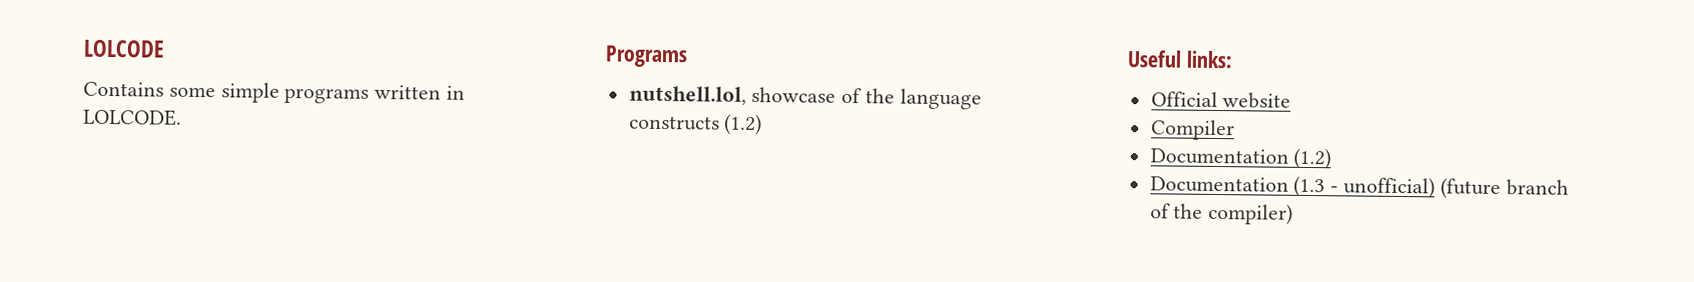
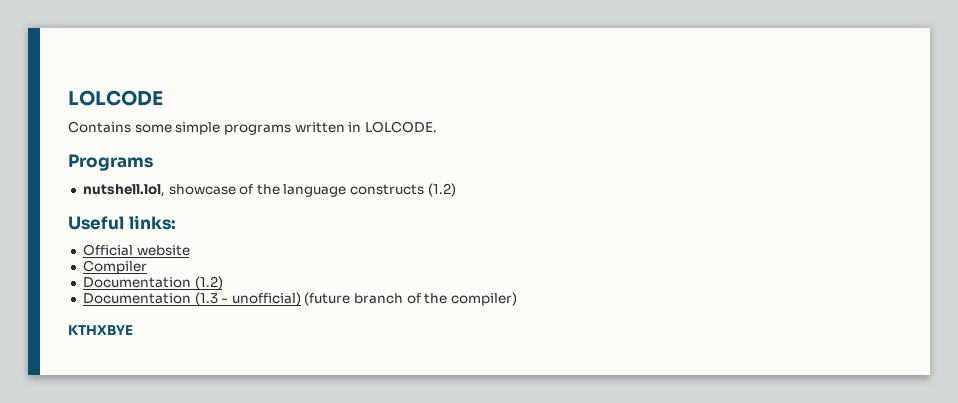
(1294, 213) none -> [68,325,133,336] // KTHXBYE

